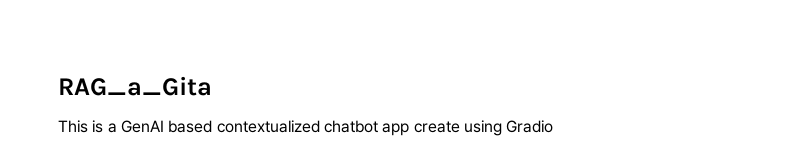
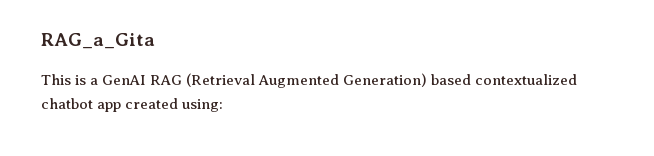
(164, 126) none -> [150,73,428,88] RAG (Retrieval Augmented Generation)
[413,120,554,136] create using Gradio -> [125,98,224,112] created using:

